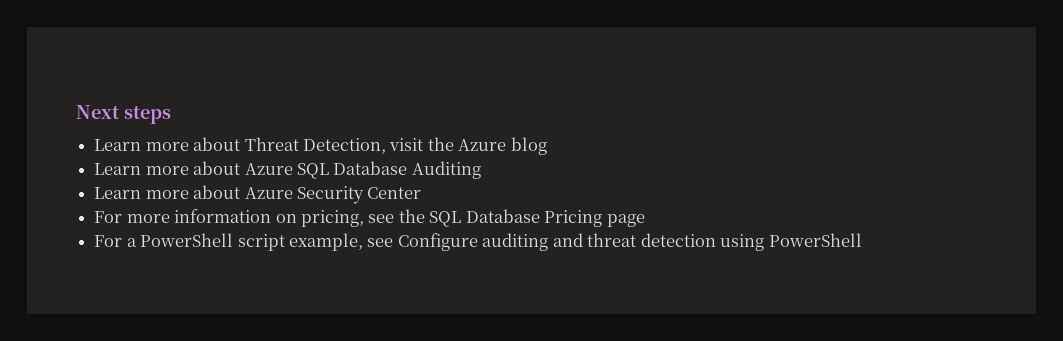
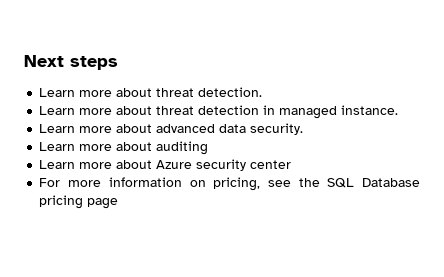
[244,137,547,155] [94,161,481,179] [94,185,422,204] Threat Detection, visit the Azure blog // Learn more about Azure SQL Database Auditing // Learn more about Azure Security Center -> [156,87,263,97] [39,105,399,119] [39,123,304,135] [39,141,209,155] [39,159,292,171] threat detection. // Learn more about threat detection in managed instance. // Learn more about advanced data security. // Learn more about auditing // Learn more about Azure security center
[544,210,603,227] Pricing -> [39,195,84,209] pricing
[94,233,862,251] // For a PowerShell script example, see Configure auditing and threat detection using PowerShell -> (119, 203) none

